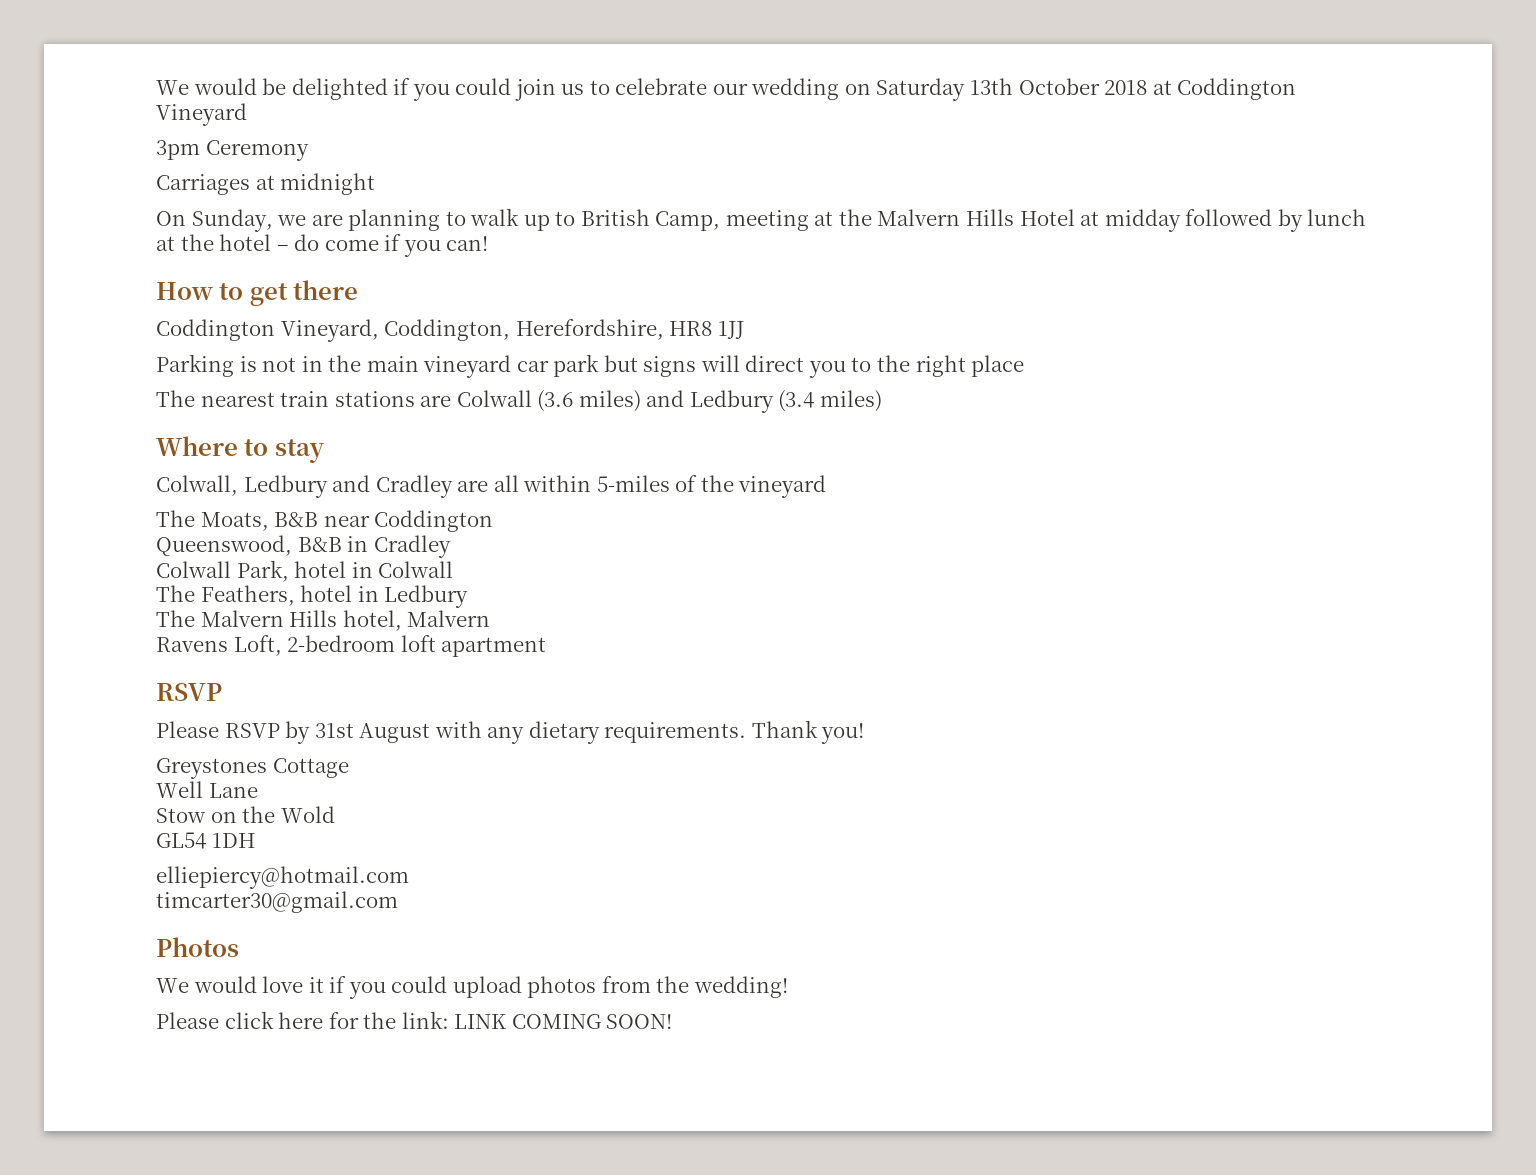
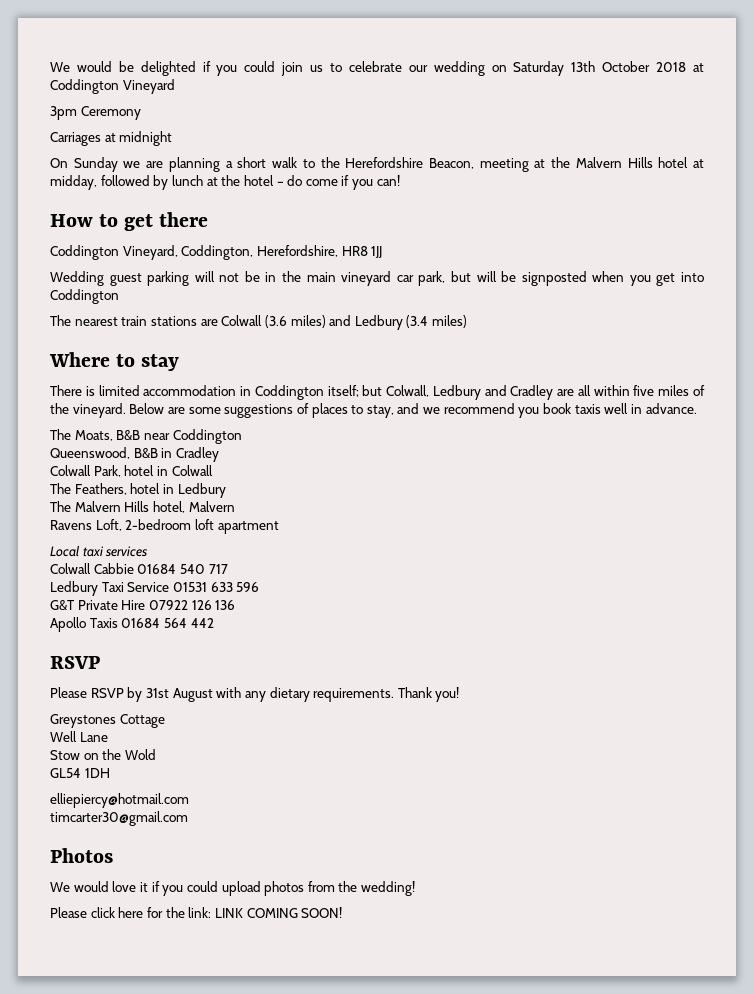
[191,209,273,232] Sunday, -> [73,157,118,172] Sunday
[445,208,721,231] to walk up to British Camp, -> [225,157,474,169] a short walk to the Herefordshire Beacon,
[1019,209,1181,232] Hotel at midday -> [658,157,704,168] [50,175,97,190] hotel at midday,
[156,354,297,377] Parking is not -> [50,271,260,286] Wedding guest parking will not be
[553,354,1025,378] park but signs will direct you to the right place -> [418,271,704,286] [50,289,119,304] park, but will be signposted when you get into Coddington
(324, 451) none -> [50,385,383,400] There is limited accommodation in Coddington itself; but
[596,475,827,498] 5-miles of the vineyard -> [633,385,705,396] [50,403,697,418] five miles of the vineyard. Below are some suggestions of places to stay, and we recommend you book taxis well in advance.
(547, 647) none -> [50,545,148,557] [50,563,228,574] [50,581,260,596] [50,600,236,610] [50,617,214,632] // Local taxi services // Colwall Cabbie 01684 540 717 // Ledbury Taxi Service 01531 633 596 // G&T Private Hire 07922 126 136 // Apollo Taxis 01684 564 442

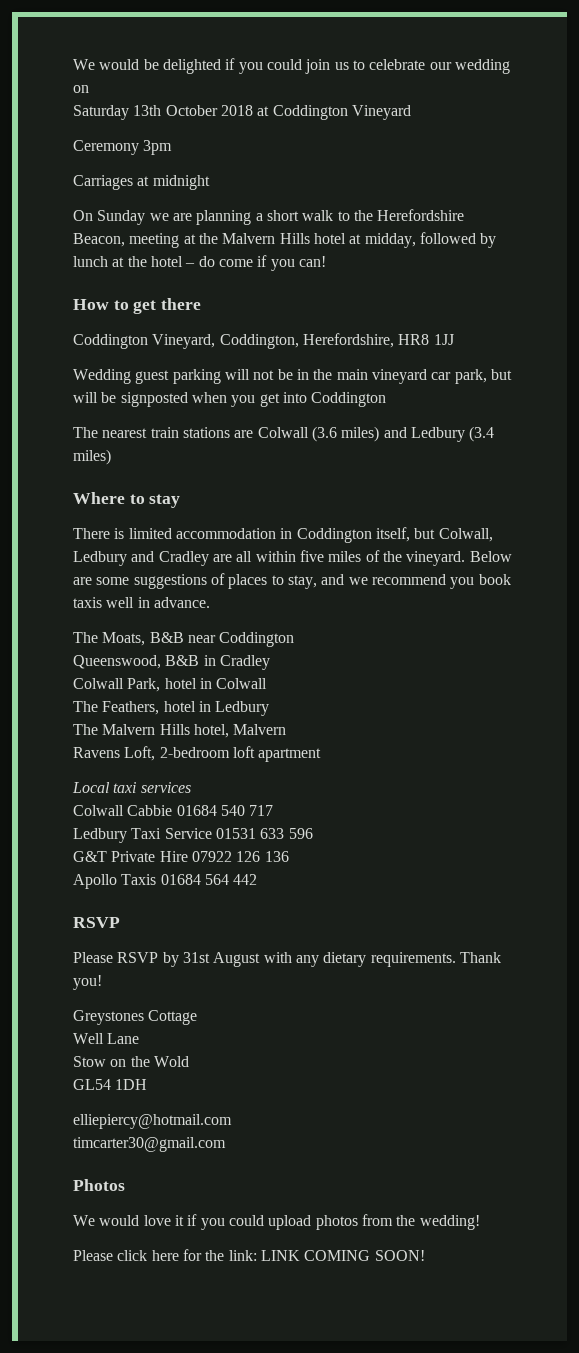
(507, 68) none -> (89, 89) //
(175, 86) none -> [73,140,139,155] Ceremony
[80,106,141,120] Ceremony -> (173, 147) none
[327,385,359,397] itself; -> [375,527,410,542] itself,

